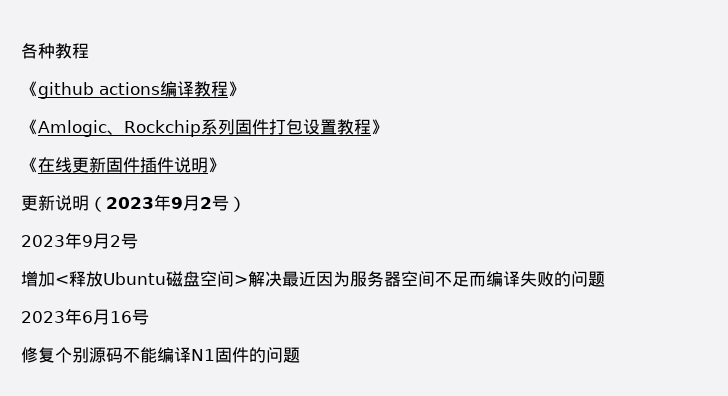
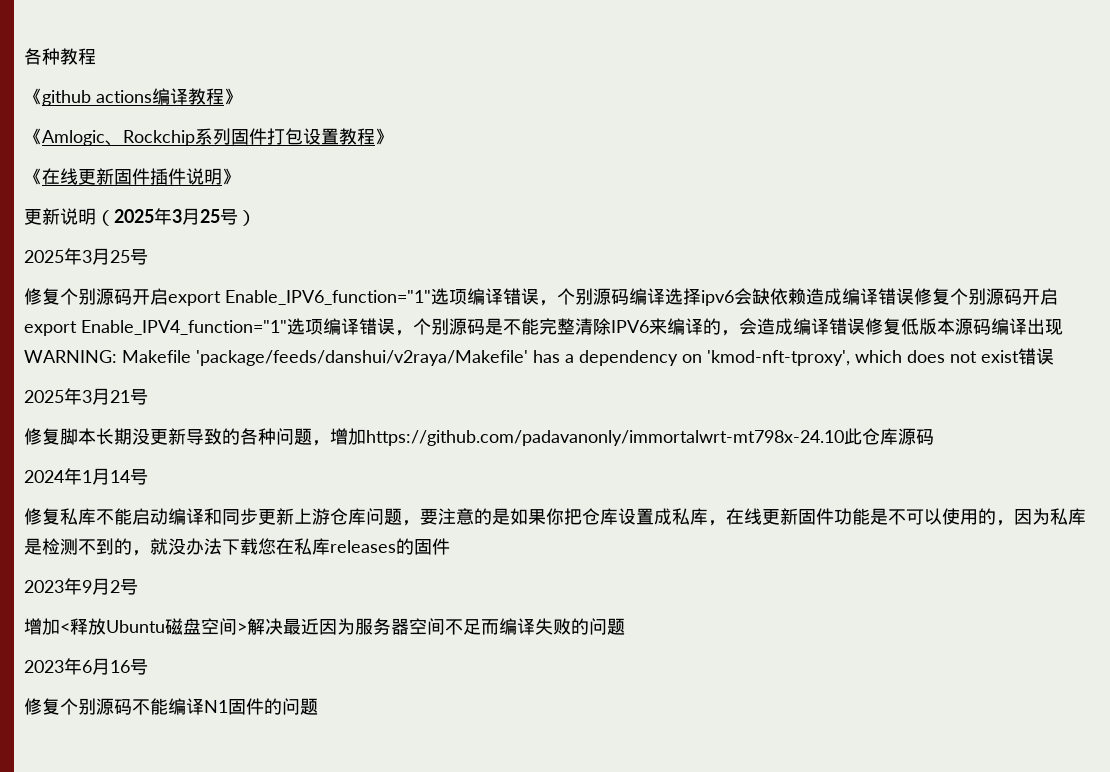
[106,194,246,212] 2023年9月2号） -> [114,208,256,226] [24,248,148,265] [24,288,1058,306] [24,318,1063,336] [24,348,1054,366] [24,388,148,405] [24,428,934,446] [24,468,148,485] [24,508,1086,526] [24,538,450,556] 2025年3月25号） // 2025年3月25号 // 修复个别源码开启export Enable_IPV6_function="1"选项编译错误，个别源码编译选择ipv6会缺依赖造成编译错误修复个别源码开启export Enable_IPV4_function="1"选项编译错误，个别源码是不能完整清除IPV6来编译的，会造成编译错误修复低版本源码编译出现WARNING: Makefile 'package/feeds/danshui/v2raya/Makefile' has a dependency on 'kmod-nft-tproxy', which does not exist错误 // 2025年3月21号 // 修复脚本长期没更新导致的各种问题，增加https://github.com/padavanonly/immortalwrt-mt798x-24.10此仓库源码 // 2024年1月14号 // 修复私库不能启动编译和同步更新上游仓库问题，要注意的是如果你把仓库设置成私库，在线更新固件功能是不可以使用的，因为私库是检测不到的，就没办法下载您在私库releases的固件

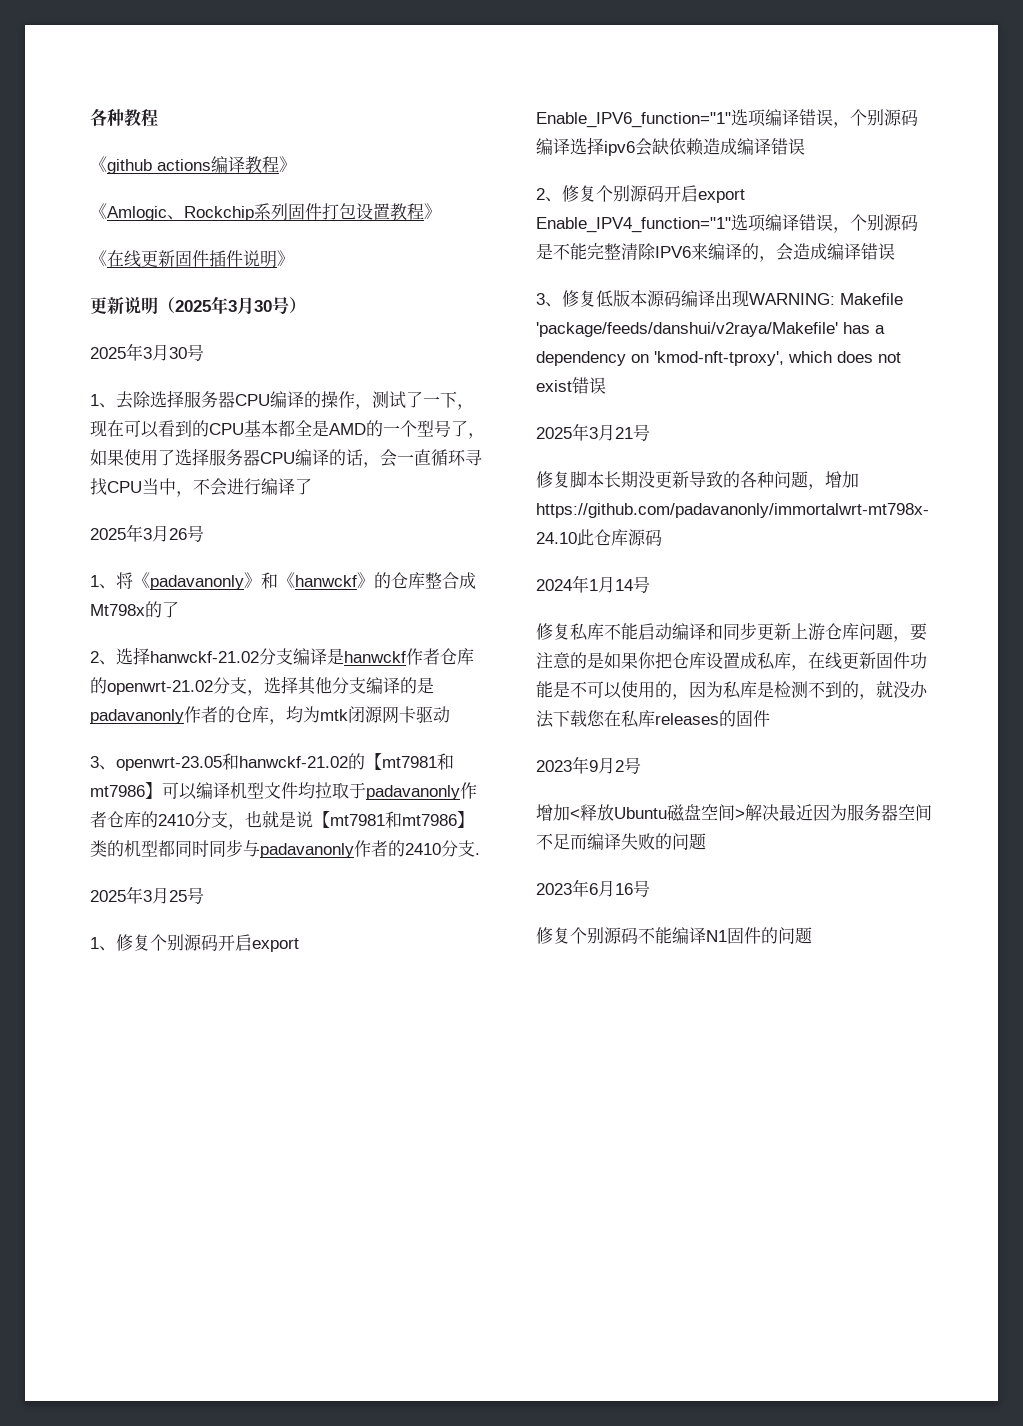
[200,209,220,223] 25 -> [254,300,272,312] 30
(256, 218) none -> [90,343,204,361] [90,390,474,410] [90,420,485,439] [90,448,482,468] [90,478,312,497] [90,524,204,542] [90,572,476,590] [90,601,179,618] [90,647,474,665] [90,676,434,696] [90,706,450,725] [90,753,454,771] [90,782,477,800] [90,810,474,830] [90,839,480,858] // 2025年3月30号 // 1、去除选择服务器CPU编译的操作，测试了一下，现在可以看到的CPU基本都全是AMD的一个型号了，如果使用了选择服务器CPU编译的话，会一直循环寻找CPU当中，不会进行编译了 // 2025年3月26号 // 1、将《padavanonly》和《hanwckf》的仓库整合成Mt798x的了 // 2、选择hanwckf-21.02分支编译是hanwckf作者仓库的openwrt-21.02分支，选择其他分支编译的是padavanonly作者的仓库，均为mtk闭源网卡驱动 // 3、openwrt-23.05和hanwckf-21.02的【mt7981和mt7986】可以编译机型文件均拉取于padavanonly作者仓库的2410分支，也就是说【mt7981和mt7986】类的机型都同时同步与padavanonly作者的2410分支.
(148, 257) none -> [90,937,116,951] 1、
(914, 296) none -> [536,188,562,202] // 2、
(865, 326) none -> [536,293,562,307] // 3、

